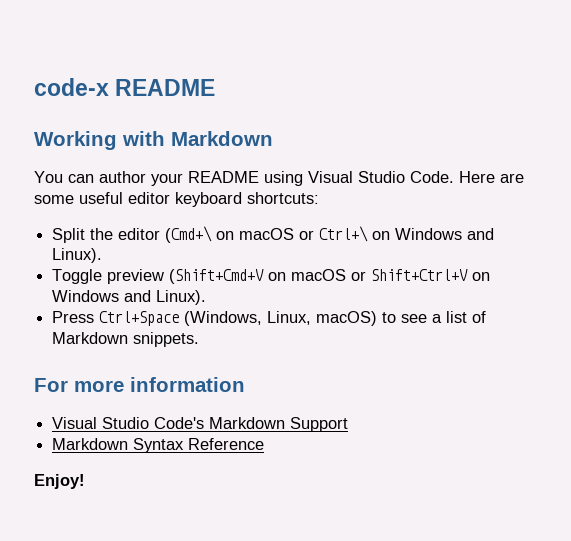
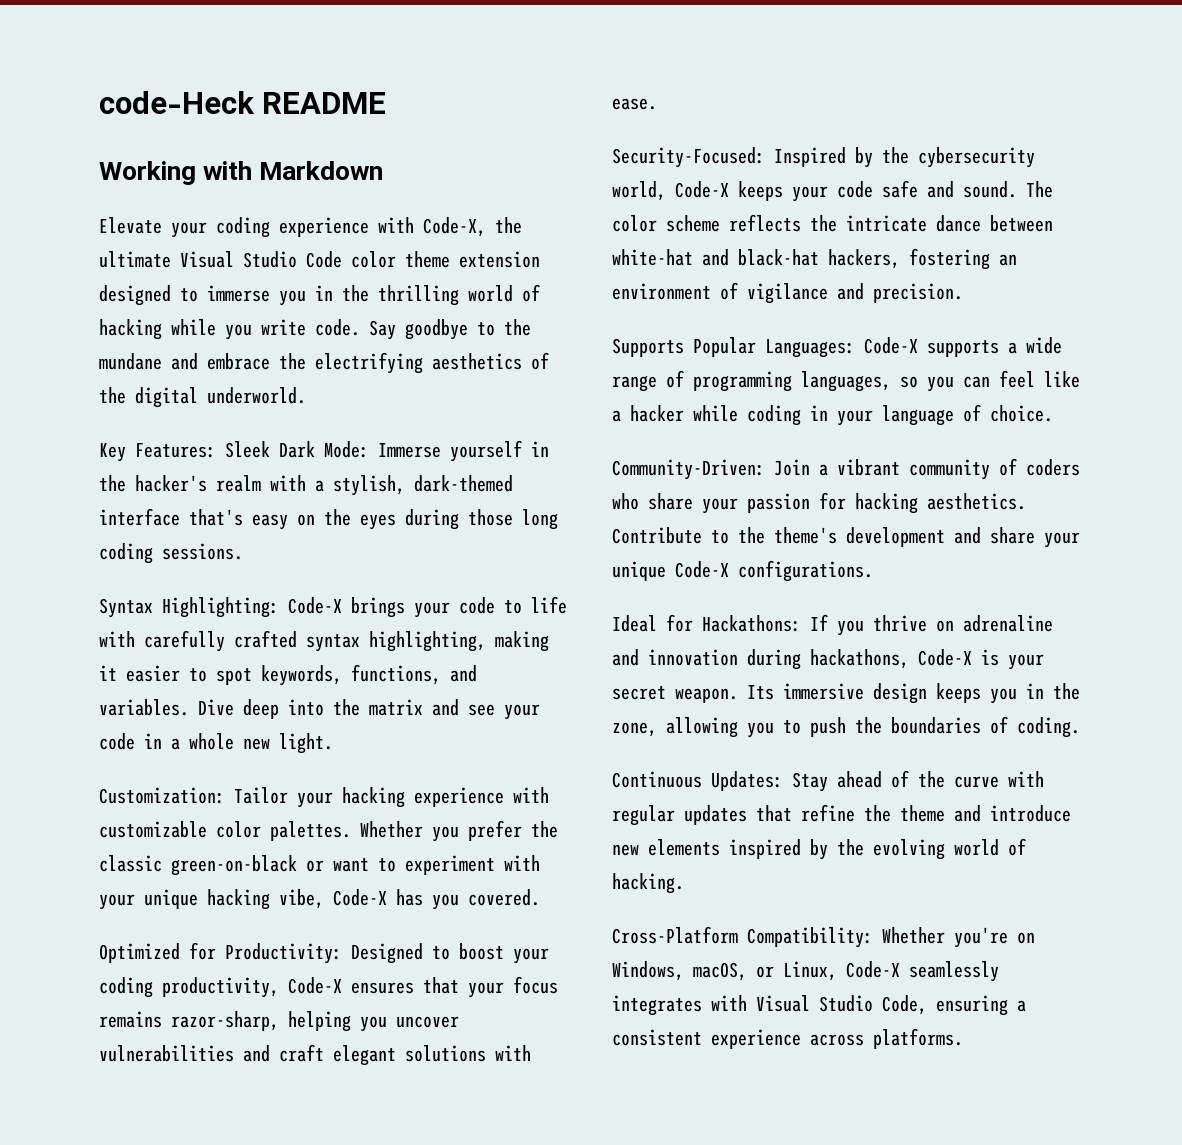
[34,78,109,96] code-x -> [99,91,255,114] code-Heck
[34,171,524,186] [34,192,319,207] [52,226,495,243] [52,248,103,263] [52,269,491,284] [52,290,207,305] [52,311,487,326] [52,332,200,347] [34,377,245,392] [52,417,349,432] [52,438,265,453] [34,474,85,489] You can author your README using Visual Studio Code. Here are some useful editor keyboard shortcuts: // Split the editor (Cmd+\ on macOS or Ctrl+\ on Windows and Linux). // Toggle preview (Shift+Cmd+V on macOS or Shift+Ctrl+V on Windows and Linux). // Press Ctrl+Space (Windows, Linux, macOS) to see a list of Markdown snippets. // For more information // Visual Studio Code's Markdown Support // Markdown Syntax Reference // Enjoy! -> [99,217,522,238] [99,251,540,268] [99,284,540,306] [99,319,531,340] [99,352,549,374] [99,387,306,408] [99,440,549,462] [99,475,513,496] [99,508,558,530] [99,543,243,564] [99,596,567,618] [99,630,549,652] [99,664,477,686] [99,699,540,720] [99,733,333,754] [99,787,549,808] [99,820,558,842] [99,855,540,876] [99,889,540,910] [99,942,549,964] [99,976,558,998] [99,1011,459,1032] [99,1044,531,1066] [612,98,657,110] [612,147,1035,168] [612,180,1053,202] [612,214,1053,232] [612,248,1017,270] [612,282,963,304] [612,337,1062,358] [612,370,1080,392] [612,404,1053,426] [612,458,1080,480] [612,492,1026,514] [612,527,1080,548] [612,560,873,582] [612,614,1053,636] [612,649,1044,670] [612,683,1080,704] [612,716,1080,738] [612,770,1044,792] [612,804,1071,826] [612,838,1026,860] [612,873,684,894] [612,926,1035,948] [612,961,999,982] [612,995,1026,1016] [612,1028,963,1049] Elevate your coding experience with Code-X, the ultimate Visual Studio Code color theme extension designed to immerse you in the thrilling world of hacking while you write code. Say goodbye to the mundane and embrace the electrifying aesthetics of the digital underworld. // Key Features: Sleek Dark Mode: Immerse yourself in the hacker's realm with a stylish, dark-themed interface that's easy on the eyes during those long coding sessions. // Syntax Highlighting: Code-X brings your code to life with carefully crafted syntax highlighting, making it easier to spot keywords, functions, and variables. Dive deep into the matrix and see your code in a whole new light. // Customization: Tailor your hacking experience with customizable color palettes. Whether you prefer the classic green-on-black or want to experiment with your unique hacking vibe, Code-X has you covered. // Optimized for Productivity: Designed to boost your coding productivity, Code-X ensures that your focus remains razor-sharp, helping you uncover vulnerabilities and craft elegant solutions with ease. // Security-Focused: Inspired by the cybersecurity world, Code-X keeps your code safe and sound. The color scheme reflects the intricate dance between white-hat and black-hat hackers, fostering an environment of vigilance and precision. // Supports Popular Languages: Code-X supports a wide range of programming languages, so you can feel like a hacker while coding in your language of choice. // Community-Driven: Join a vibrant community of coders who share your passion for hacking aesthetics. Contribute to the theme's development and share your unique Code-X configurations. // Ideal for Hackathons: If you thrive on adrenaline and innovation during hackathons, Code-X is your secret weapon. Its immersive design keeps you in the zone, allowing you to push the boundaries of coding. // Continuous Updates: Stay ahead of the curve with regular updates that refine the theme and introduce new elements inspired by the evolving world of hacking. // Cross-Platform Compatibility: Whether you're on Windows, macOS, or Linux, Code-X seamlessly integrates with Visual Studio Code, ensuring a consistent experience across platforms.

